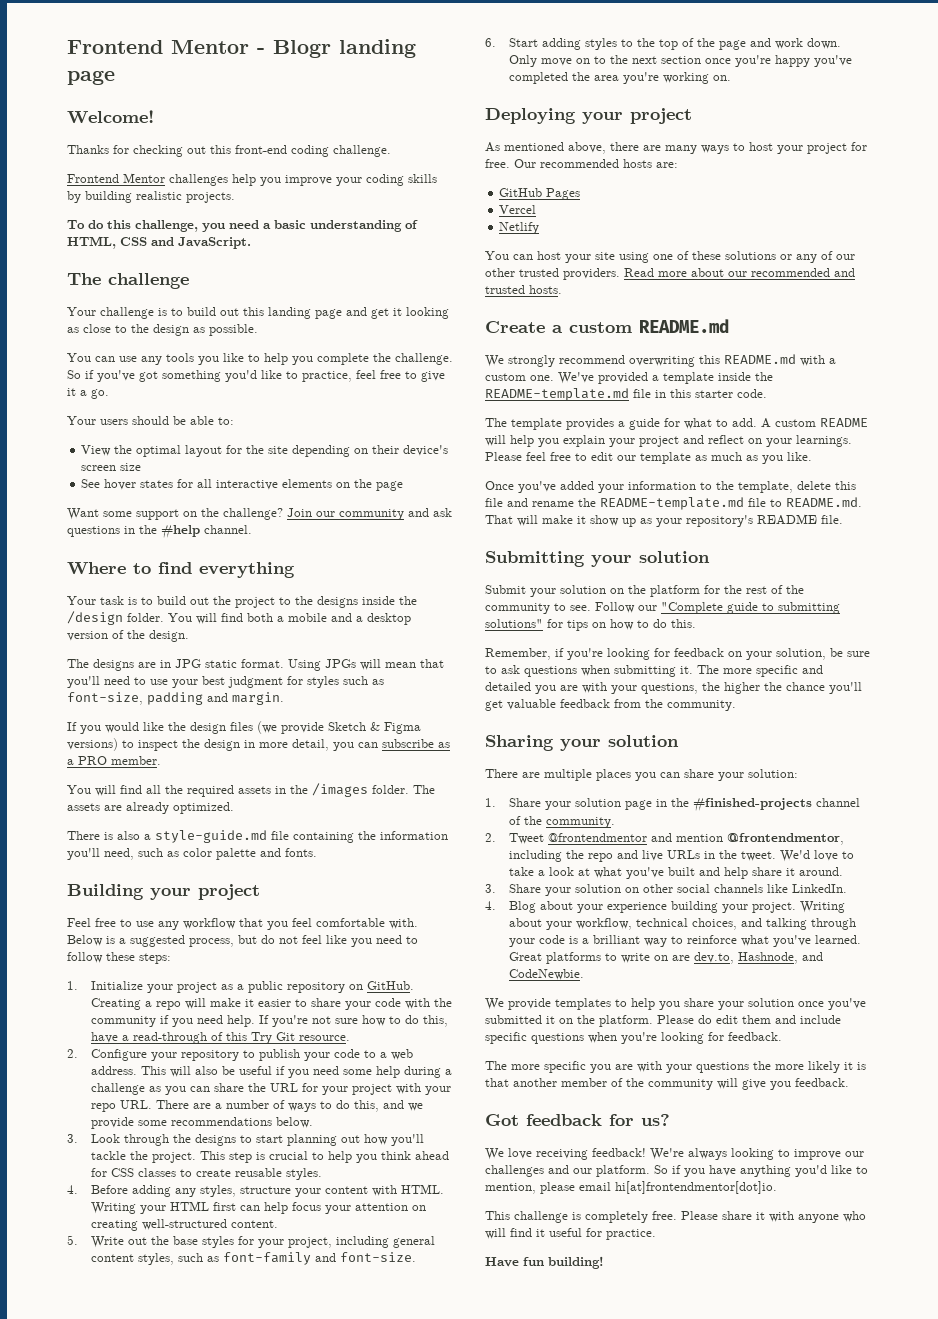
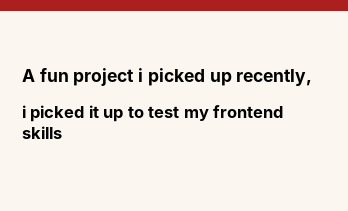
[67,39,416,58] [67,70,115,85] [67,110,154,124] [67,145,391,157] [67,173,437,186] [67,191,235,203] [67,220,418,232] [67,236,251,249] [67,273,189,289] [67,307,449,319] [67,324,258,336] [67,353,453,365] [67,370,445,382] [67,388,109,399] [67,416,234,425] [81,445,449,457] [81,463,142,471] [81,479,404,491] [67,508,452,520] [67,525,252,539] [67,562,295,578] [67,596,417,608] [67,611,411,625] [67,630,189,642] [67,659,444,671] [67,676,384,688] [67,692,284,705] [67,721,421,734] [67,738,450,751] [67,756,161,765] [67,783,435,797] [67,802,234,814] [67,830,448,843] [67,848,317,860] [67,884,260,900] [67,918,418,930] [67,935,418,947] [67,952,171,964] [67,981,415,993] [91,998,453,1010] [91,1015,449,1027] [91,1032,351,1044] [67,1049,414,1061] [91,1066,453,1078] [91,1083,452,1095] [91,1100,424,1112] [91,1117,314,1129] [67,1134,425,1146] [91,1151,450,1163] [91,1168,323,1180] [67,1184,445,1197] [91,1201,427,1214] [91,1219,279,1231] [67,1235,436,1248] [91,1252,417,1265] [485,38,842,50] [509,55,853,67] [509,72,732,84] [485,108,692,124] [485,142,867,154] [485,159,678,168] [499,188,581,200] [499,205,537,214] [499,222,540,234] [485,251,855,263] [485,268,855,280] [485,285,562,294] [485,319,729,333] [485,354,836,367] [485,372,773,384] [485,388,767,401] [485,418,868,430] [485,435,852,447] [485,452,812,464] [485,481,856,493] [485,497,862,510] [485,514,843,527] [485,551,710,567] [485,585,804,597] [485,602,840,614] [485,619,696,631] [485,648,870,660] [485,665,823,677] [485,682,862,694] [485,699,736,711] [485,735,679,751] [485,769,798,781] [485,798,861,812] [509,816,616,828] [485,833,845,845] [509,850,855,862] [509,867,844,879] [485,884,848,896] [485,901,846,913] [509,918,857,930] [509,935,862,947] [509,952,824,964] [509,969,585,980] [485,998,866,1010] [485,1015,841,1027] [485,1032,782,1044] [485,1061,866,1073] [485,1078,849,1090] [485,1114,670,1126] [485,1148,864,1160] [485,1165,868,1177] [485,1181,777,1194] [485,1211,866,1223] [485,1228,656,1240] [485,1256,604,1269] Frontend Mentor - Blogr landing page // Welcome! // Thanks for checking out this front-end coding challenge. // Frontend Mentor challenges help you improve your coding skills by building realistic projects. // To do this challenge, you need a basic understanding of HTML, CSS and JavaScript. // The challenge // Your challenge is to build out this landing page and get it looking as close to the design as possible. // You can use any tools you like to help you complete the challenge. So if you've got something you'd like to practice, feel free to give it a go. // Your users should be able to: // View the optimal layout for the site depending on their device's screen size // See hover states for all interactive elements on the page // Want some support on the challenge? Join our community and ask questions in the #help channel. // Where to find everything // Your task is to build out the project to the designs inside the /design folder. You will find both a mobile and a desktop version of the design. // The designs are in JPG static format. Using JPGs will mean that you'll need to use your best judgment for styles such as font-size, padding and margin. // If you would like the design files (we provide Sketch & Figma versions) to inspect the design in more detail, you can subscribe as a PRO member. // You will find all the required assets in the /images folder. The assets are already optimized. // There is also a style-guide.md file containing the information you'll need, such as color palette and fonts. // Building your project // Feel free to use any workflow that you feel comfortable with. Below is a suggested process, but do not feel like you need to follow these steps: // 1. Initialize your project as a public repository on GitHub. Creating a repo will make it easier to share your code with the community if you need help. If you're not sure how to do this, have a read-through of this Try Git resource. // 2. Configure your repository to publish your code to a web address. This will also be useful if you need some help during a challenge as you can share the URL for your project with your repo URL. There are a number of ways to do this, and we provide some recommendations below. // 3. Look through the designs to start planning out how you'll tackle the project. This step is crucial to help you think ahead for CSS classes to create reusable styles. // 4. Before adding any styles, structure your content with HTML. Writing your HTML first can help focus your attention on creating well-structured content. // 5. Write out the base styles for your project, including general content styles, such as font-family and font-size. // 6. Start adding styles to the top of the page and work down. Only move on to the next section once you're happy you've completed the area you're working on. // Deploying your project // As mentioned above, there are many ways to host your project for free. Our recommended hosts are: // GitHub Pages // Vercel // Netlify // You can host your site using one of these solutions or any of our other trusted providers. Read more about our recommended and trusted hosts. // Create a custom README.md // We strongly recommend overwriting this README.md with a custom one. We've provided a template inside the README-template.md file in this starter code. // The template provides a guide for what to add. A custom README will help you explain your project and reflect on your learnings. Please feel free to edit our template as much as you like. // Once you've added your information to the template, delete this file and rename the README-template.md file to README.md. That will make it show up as your repository's README file. // Submitting your solution // Submit your solution on the platform for the rest of the community to see. Follow our "Complete guide to submitting solutions" for tips on how to do this. // Remember, if you're looking for feedback on your solution, be sure to ask questions when submitting it. The more specific and detailed you are with your questions, the higher the chance you'll get valuable feedback from the community. // Sharing your solution // There are multiple places you can share your solution: // 1. Share your solution page in the #finished-projects channel of the community. // 2. Tweet @frontendmentor and mention @frontendmentor, including the repo and live URLs in the tweet. We'd love to take a look at what you've built and help share it around. // 3. Share your solution on other social channels like LinkedIn. // 4. Blog about your experience building your project. Writing about your workflow, technical choices, and talking through your code is a brilliant way to reinforce what you've learned. Great platforms to write on are dev.to, Hashnode, and CodeNewbie. // We provide templates to help you share your solution once you've submitted it on the platform. Please do edit them and include specific questions when you're looking for feedback. // The more specific you are with your questions the more likely it is that another member of the community will give you feedback. // Got feedback for us? // We love receiving feedback! We're always looking to improve our challenges and our platform. So if you have anything you'd like to mention, please email hi[at]frontendmentor[dot]io. // This challenge is completely free. Please share it with anyone who will find it useful for practice. // Have fun building! -> [22,68,313,86] [22,105,284,122] [22,126,62,139] A fun project i picked up recently, // i picked it up to test my frontend skills

